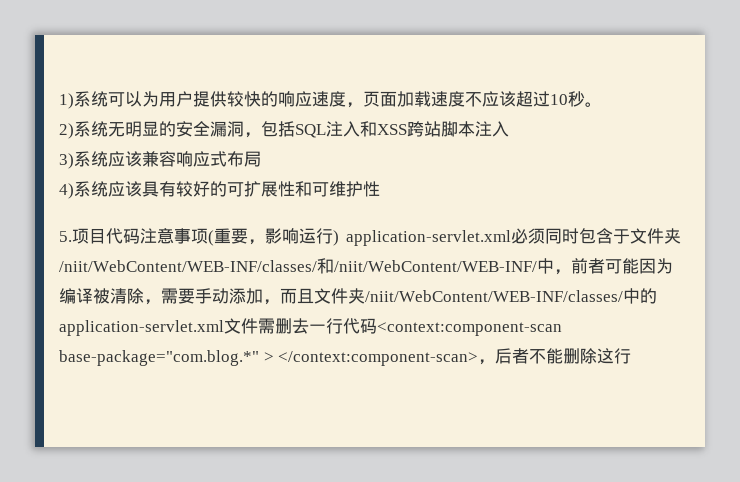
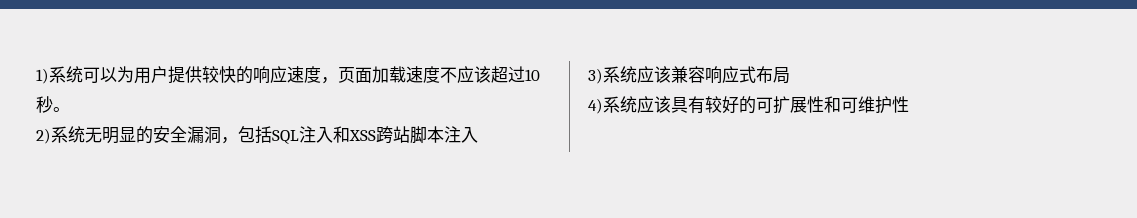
[59,228,681,246] [59,258,673,275] [59,288,657,305] [59,318,562,336] [59,348,632,366] // 5.项目代码注意事项(重要，影响运行) application-servlet.xml必须同时包含于文件夹/niit/WebContent/WEB-INF/classes/和/niit/WebContent/WEB-INF/中，前者可能因为编译被清除，需要手动添加，而且文件夹/niit/WebContent/WEB-INF/classes/中的application-servlet.xml文件需删去一行代码<context:component-scan base-package="com.blog.*" > </context:component-scan>，后者不能删除这行 -> (909, 104) none

